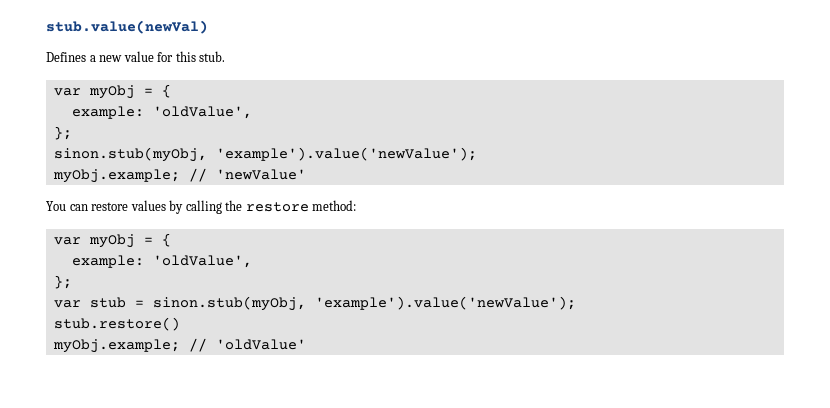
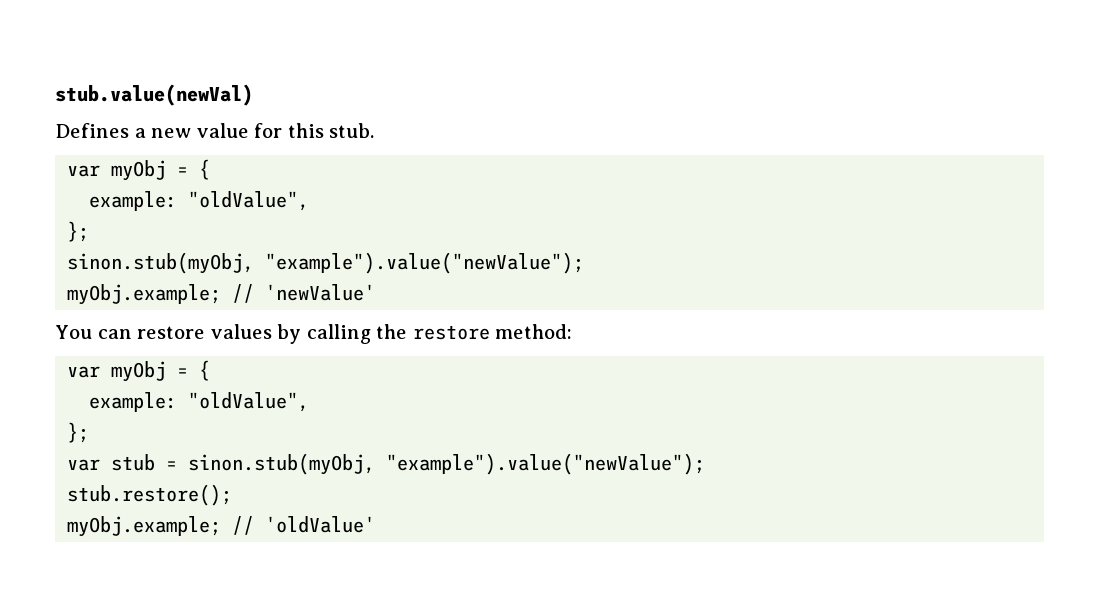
[152,106,252,119] 'oldValue', -> [188,191,310,211] "oldValue",
[215,147,477,161] 'example').value('newValue'); -> [265,252,585,274] "example").value("newValue");
[152,255,252,268] 'oldValue', -> [188,392,310,412] "oldValue",
[314,296,576,310] [53,317,180,331] 'example').value('newValue'); // stub.restore() -> [386,453,706,475] [67,484,233,506] "example").value("newValue"); // stub.restore();

